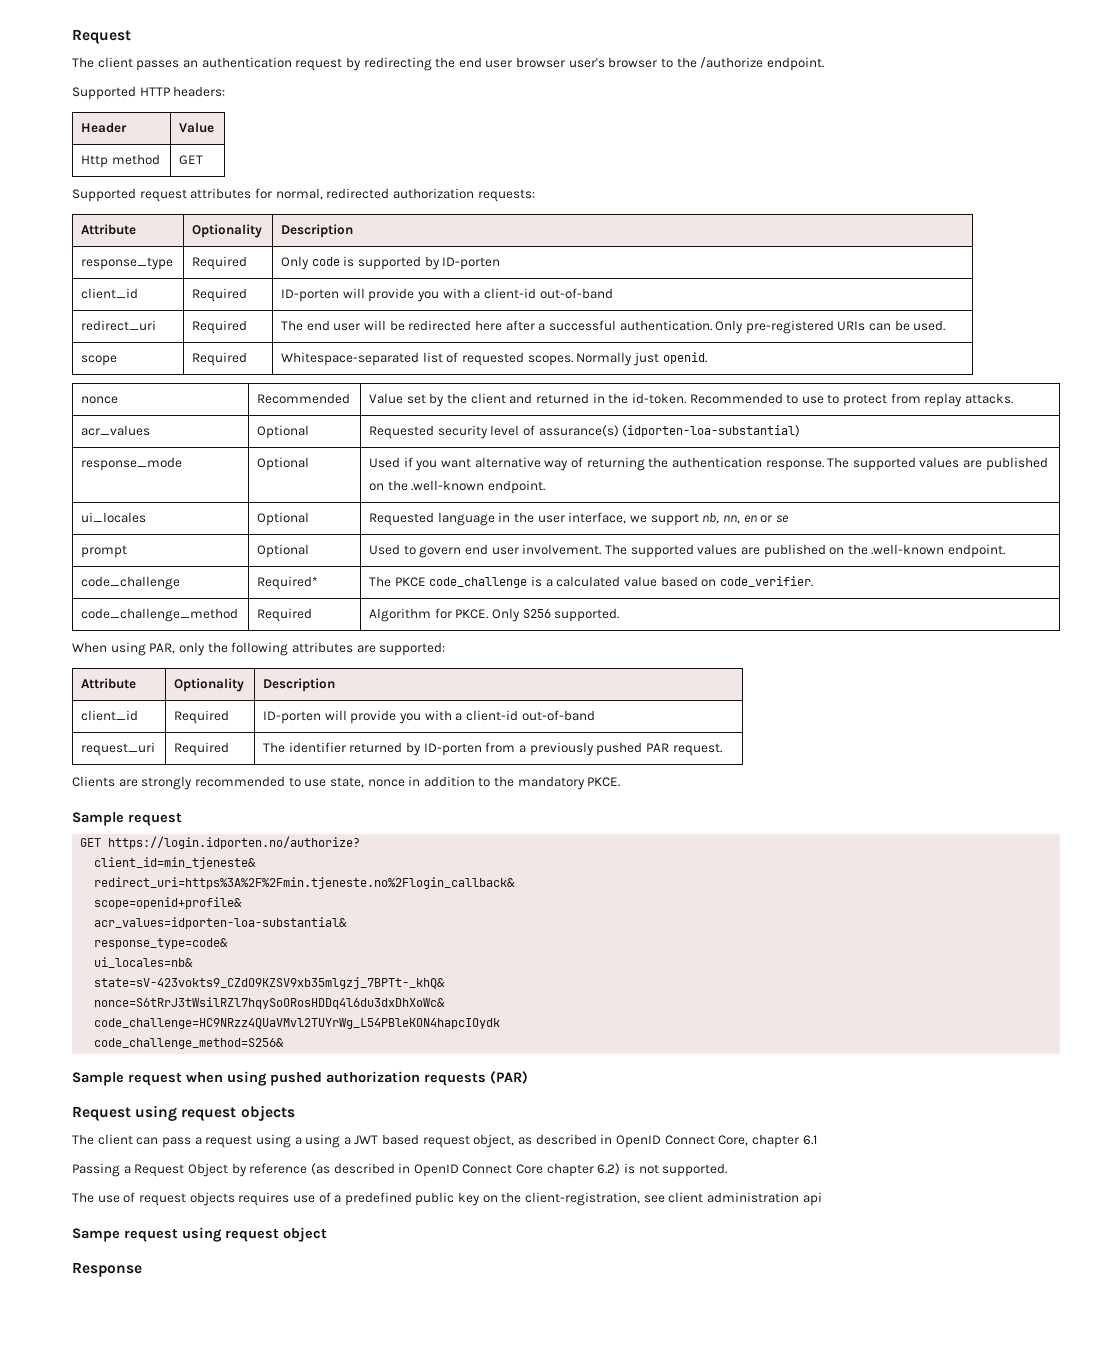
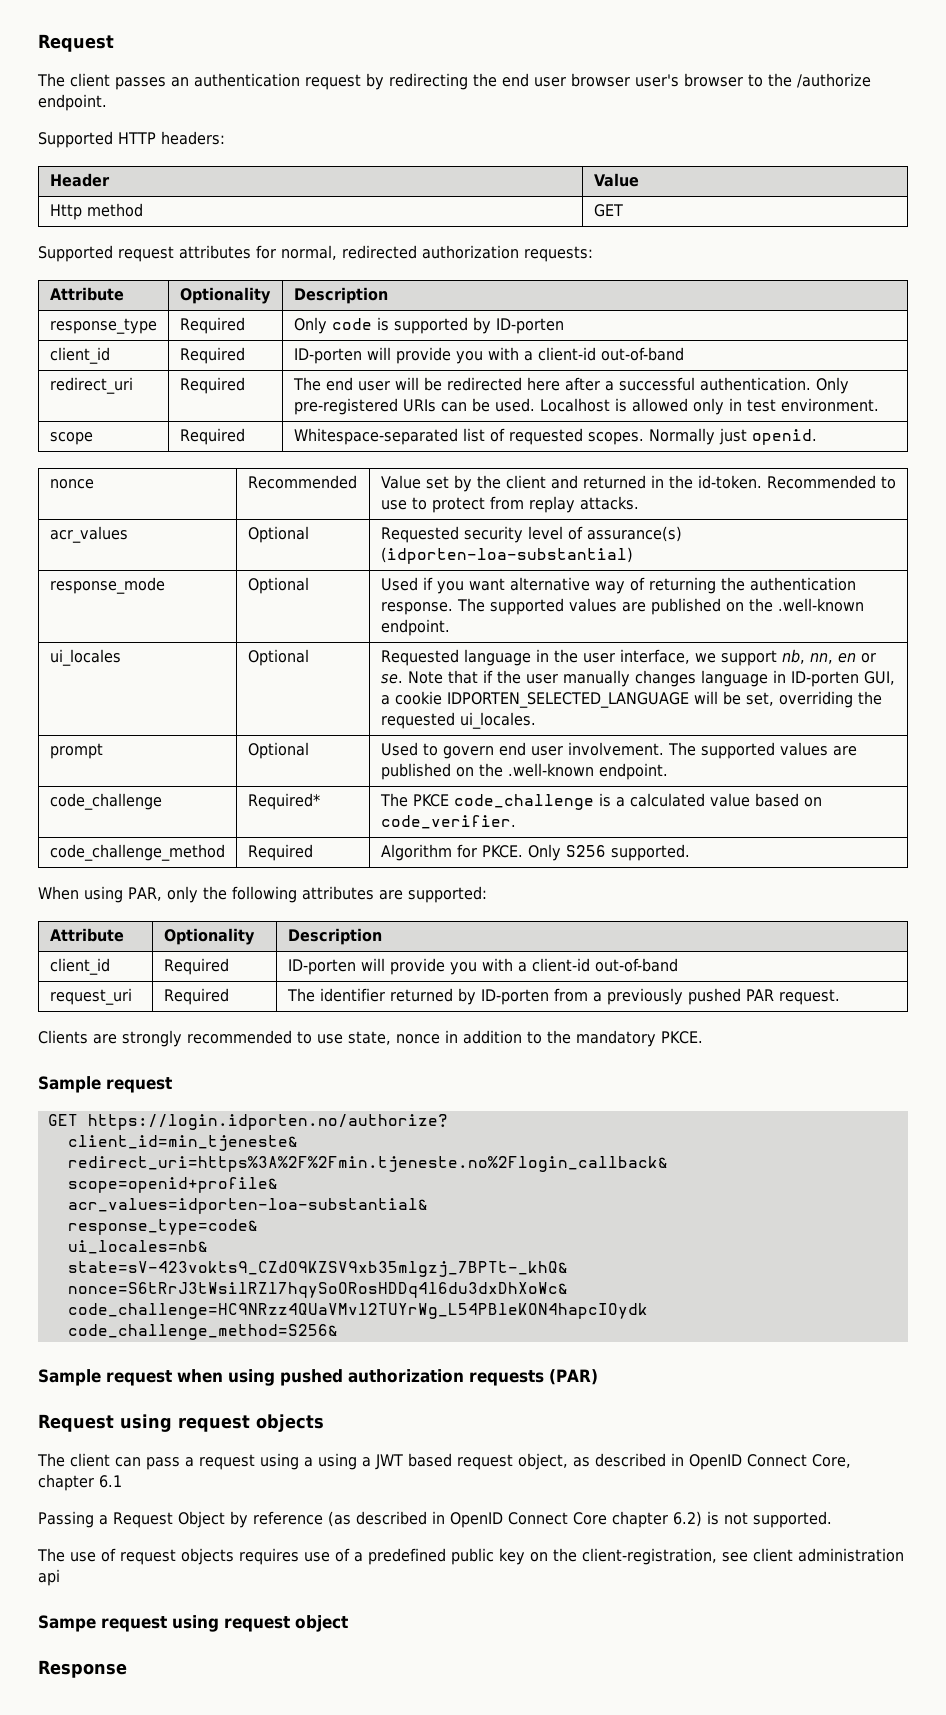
(946, 325) none -> [539,398,879,415] Localhost is allowed only in test environment.
[775,515,789,523] se -> [380,670,895,687] [380,691,883,708] [380,712,536,729] se. Note that if the user manually changes language in ID-porten GUI, a cookie IDPORTEN_SELECTED_LANGUAGE will be set, overriding the requested ui_locales.

